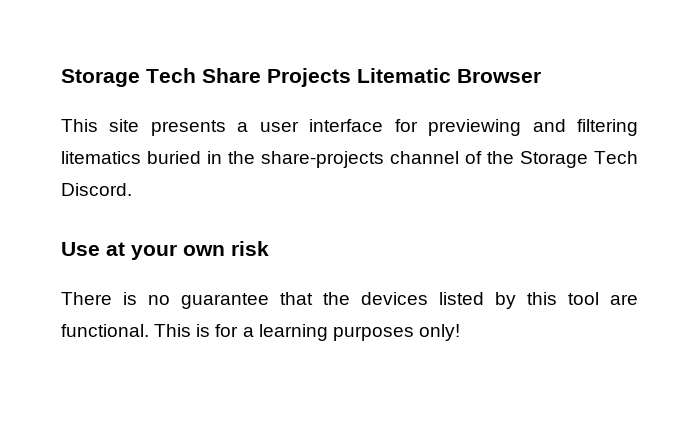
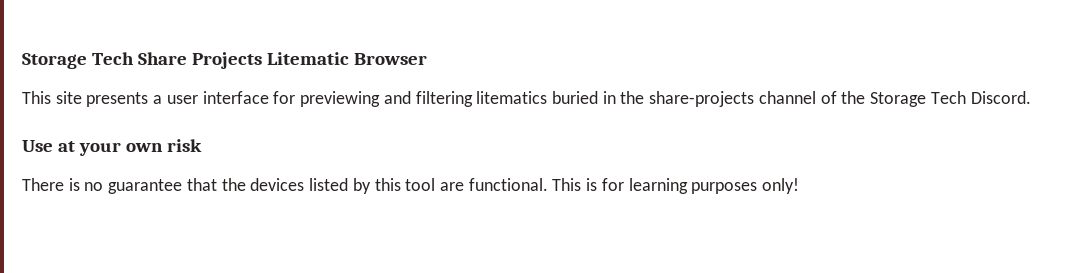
[242,327,254,337] a -> (624, 184) none

